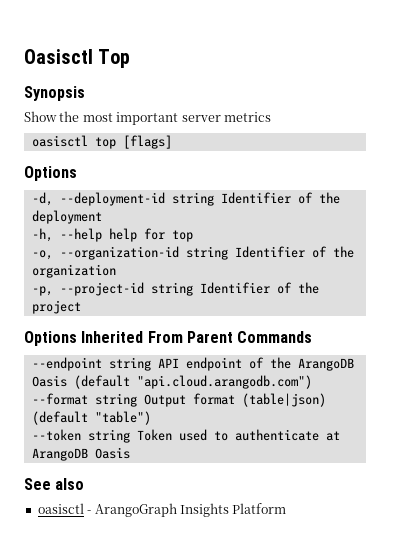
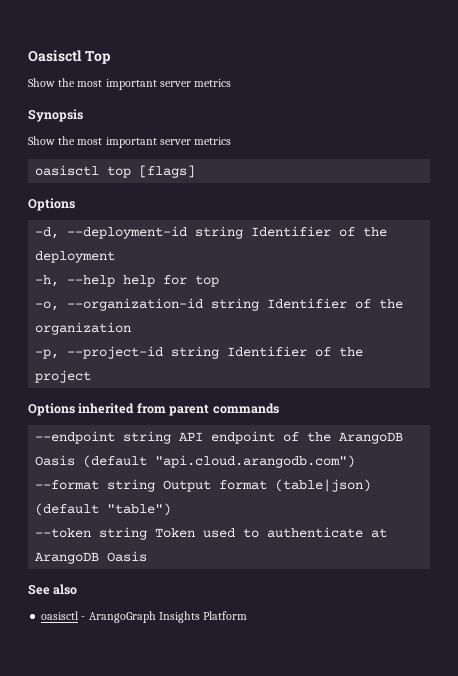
(131, 58) none -> [28,78,232,90] // Show the most important server metrics
[81,331,313,343] Inherited From Parent Commands -> [78,403,279,416] inherited from parent commands

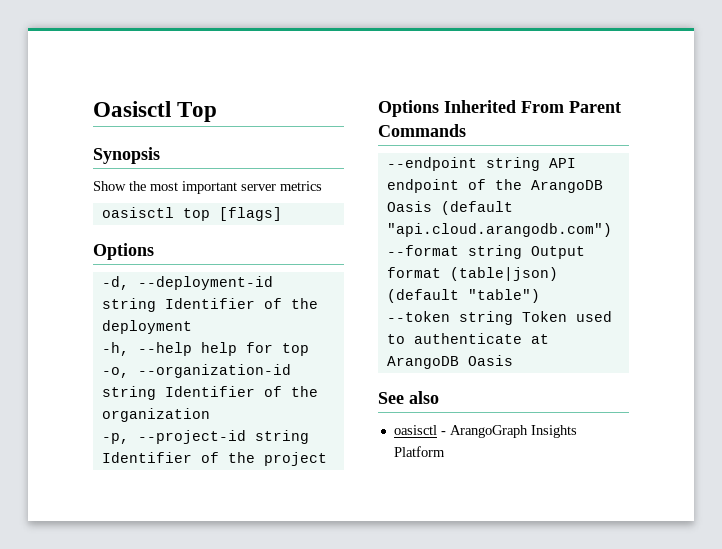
[28,78,232,90] // Show the most important server metrics -> (218, 112) none
[78,403,279,416] inherited from parent commands -> [444,100,621,113] [378,124,466,137] Inherited From Parent Commands

